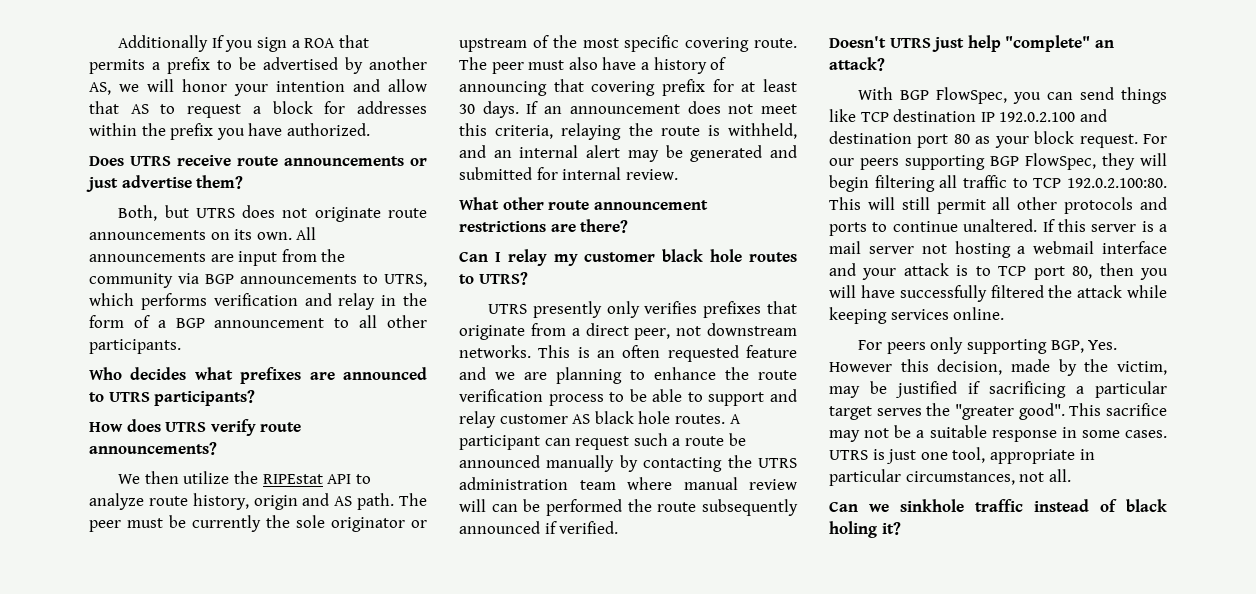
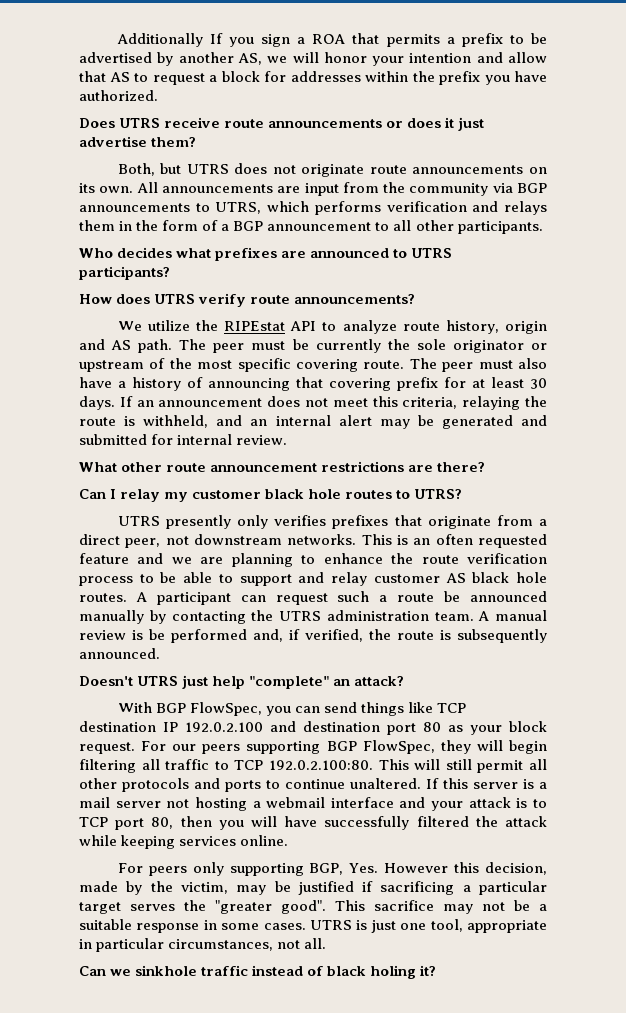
(427, 162) none -> [407,117,455,128] does it
[338,293,376,310] relay -> [504,201,547,215] [79,220,115,231] relays them
[144,471,179,484] then -> (142, 326) none
[579,477,797,490] [459,499,798,516] [459,521,619,534] team where manual review will can be performed the route subsequently announced if verified. -> [434,610,547,621] [79,629,547,643] [79,648,160,659] team. A manual review is be performed and, if verified, the route is subsequently announced.

